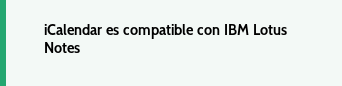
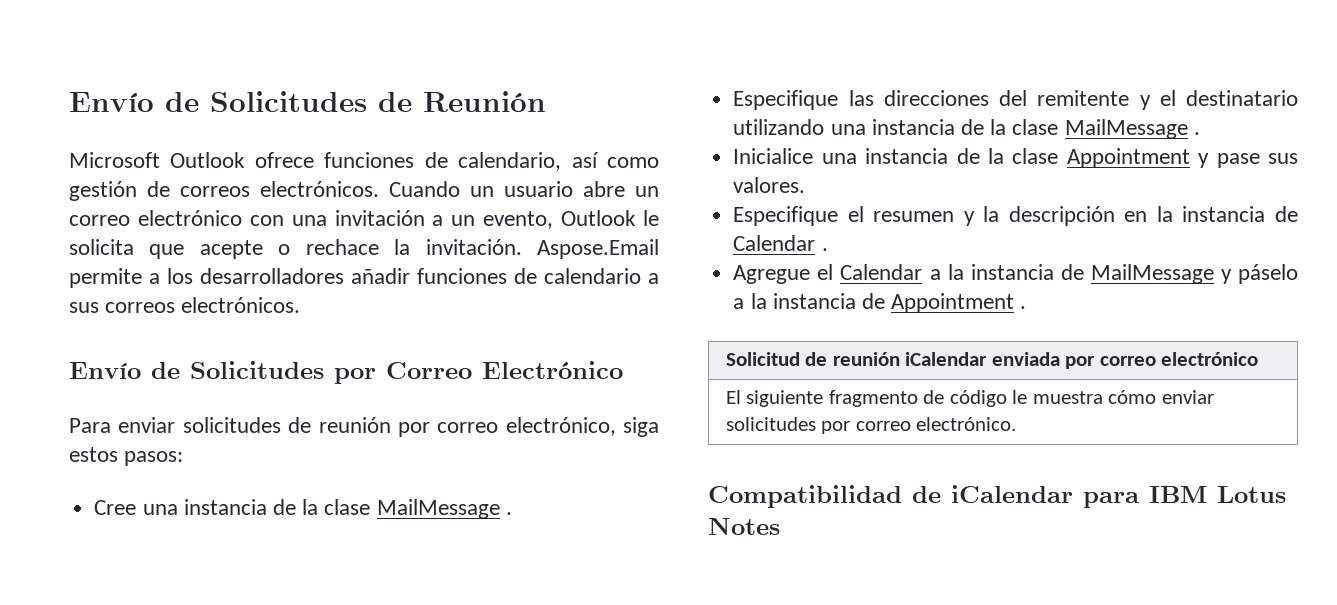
[44,24,220,39] iCalendar es compatible con -> [69,91,546,112] [69,152,660,171] [69,181,659,201] [69,210,660,229] [69,239,659,259] [69,268,659,288] [69,297,301,313] [69,361,623,384] [69,417,659,437] [69,447,184,466] [94,499,512,519] [733,90,1298,110] [733,119,1200,139] [733,148,1298,168] [733,177,806,193] [733,206,1298,226] [733,235,828,251] [733,264,1298,284] [733,293,1027,313] [725,352,1259,369] [725,390,1214,407] [725,417,1017,434] [708,485,1139,508] Envío de Solicitudes de Reunión // Microsoft Outlook ofrece funciones de calendario, así como gestión de correos electrónicos. Cuando un usuario abre un correo electrónico con una invitación a un evento, Outlook le solicita que acepte o rechace la invitación. Aspose.Email permite a los desarrolladores añadir funciones de calendario a sus correos electrónicos. // Envío de Solicitudes por Correo Electrónico // Para enviar solicitudes de reunión por correo electrónico, siga estos pasos: // Cree una instancia de la clase MailMessage . // Especifique las direcciones del remitente y el destinatario utilizando una instancia de la clase MailMessage . // Inicialice una instancia de la clase Appointment y pase sus valores. // Especifique el resumen y la descripción en la instancia de Calendar . // Agregue el Calendar a la instancia de MailMessage y páselo a la instancia de Appointment . // Solicitud de reunión iCalendar enviada por correo electrónico // El siguiente fragmento de código le muestra cómo enviar solicitudes por correo electrónico. // Compatibilidad de iCalendar para

